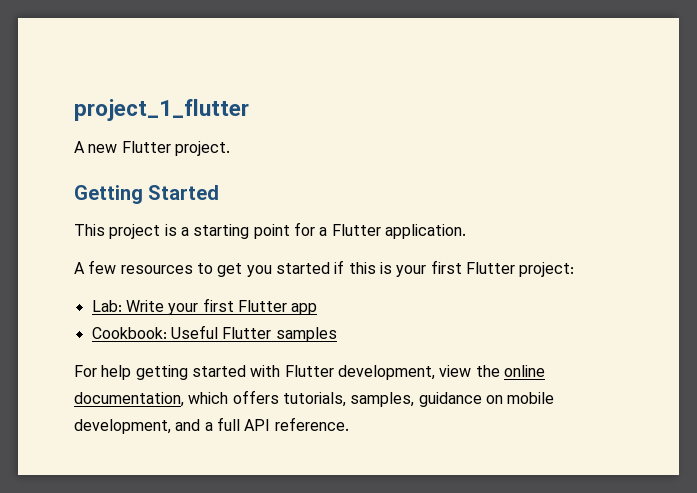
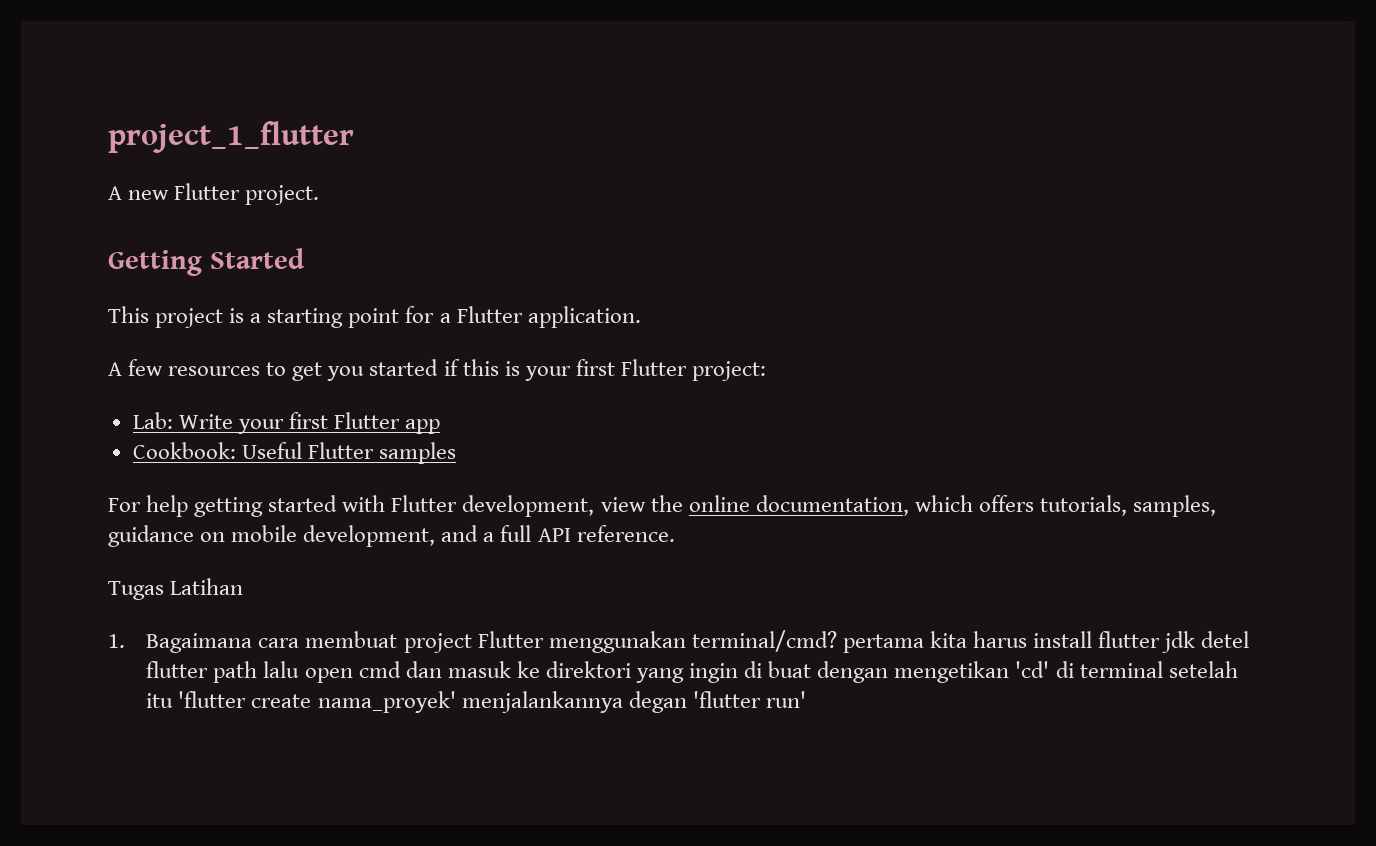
(349, 424) none -> [108,578,244,600] [108,630,1250,653] [146,661,1238,683] [146,691,806,713] // Tugas Latihan // 1. Bagaimana cara membuat project Flutter menggunakan terminal/cmd? pertama kita harus install flutter jdk detel flutter path lalu open cmd dan masuk ke direktori yang ingin di buat dengan mengetikan 'cd' di terminal setelah itu 'flutter create nama_proyek' menjalankannya degan 'flutter run'

